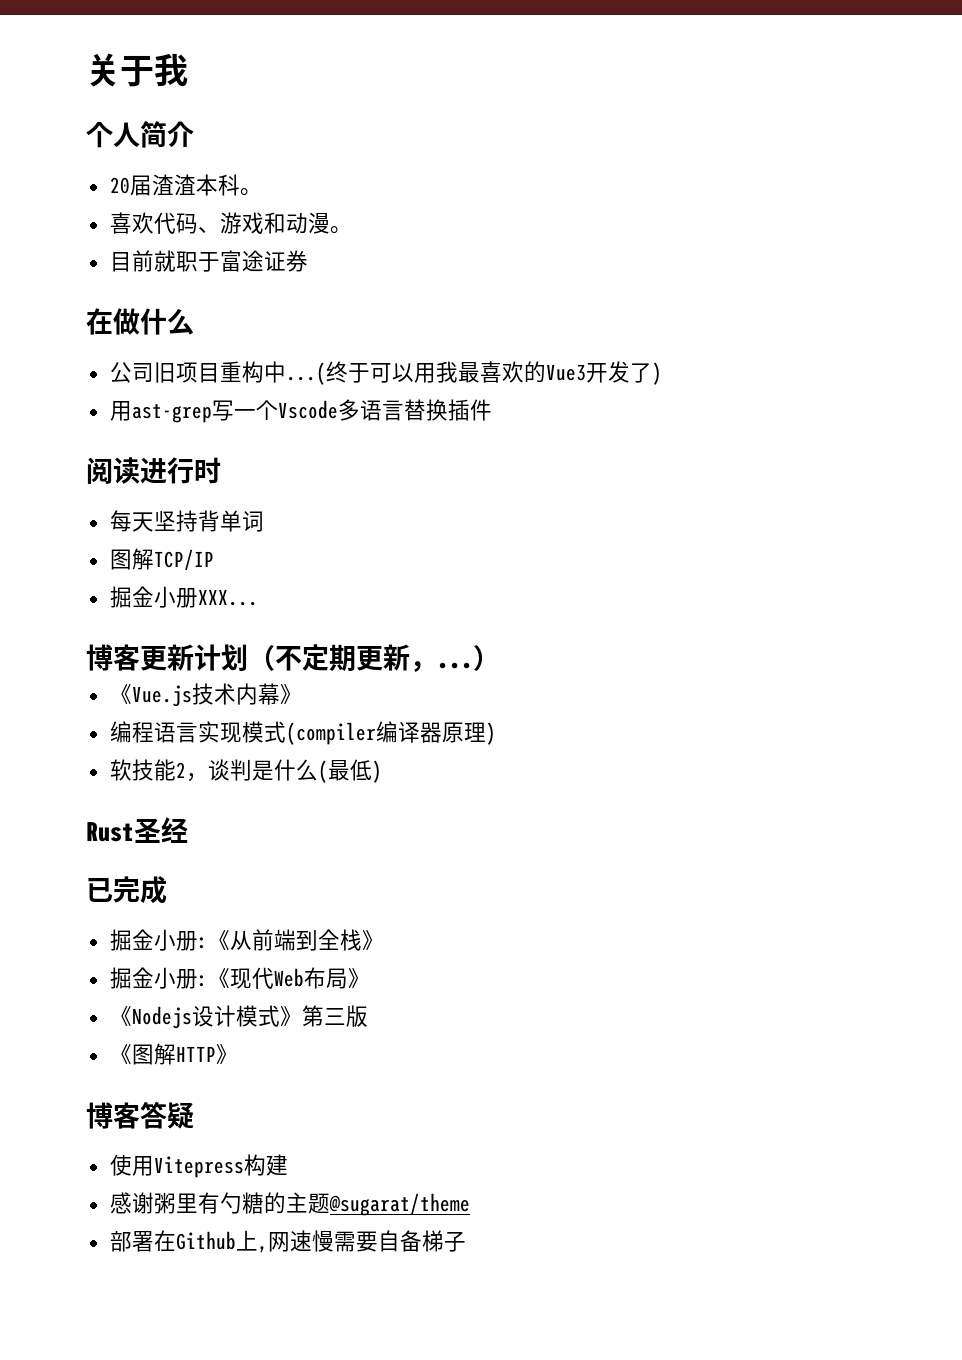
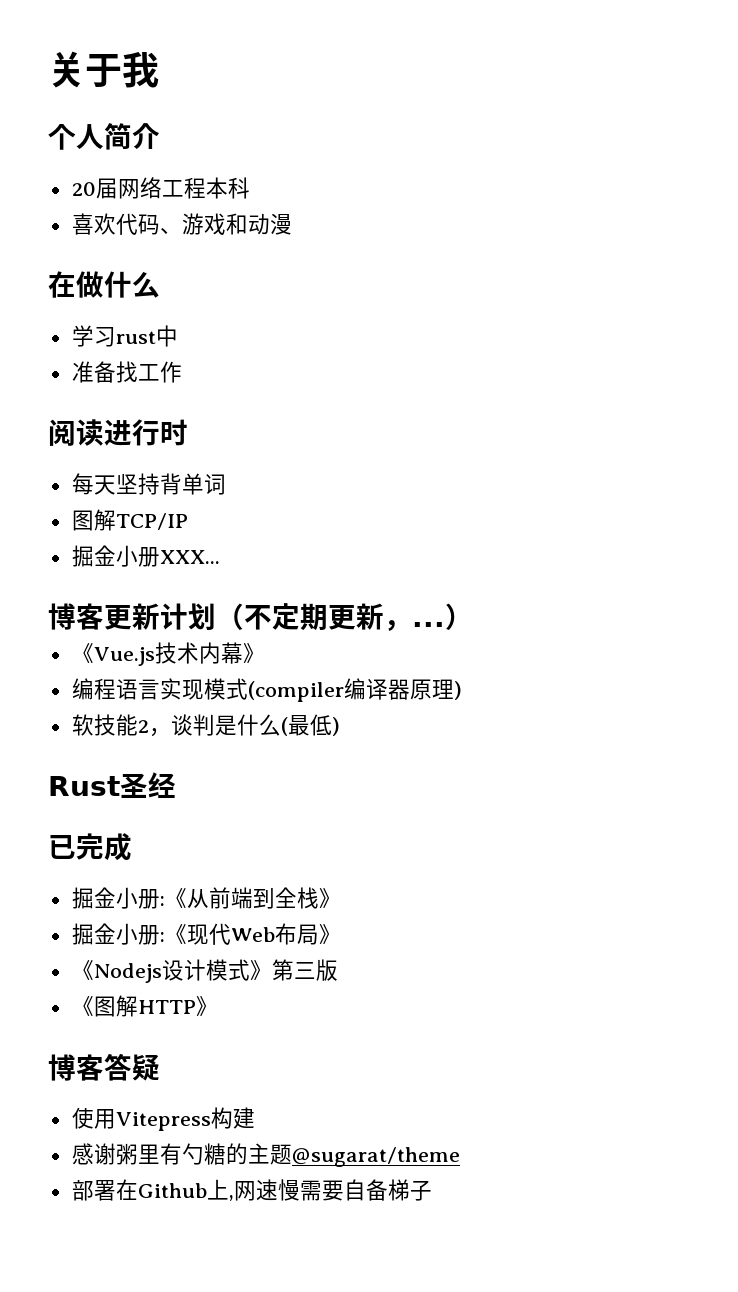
[151,174,196,196] 渣渣 -> [117,177,206,199] 网络工程
[239,188,262,196] 。 -> (250, 188) none
[329,226,352,234] [109,250,308,272] [86,308,194,335] [109,361,662,385] [109,399,492,423] 。 // 目前就职于富途证券 // 在做什么 // 公司旧项目重构中...(终于可以用我最喜欢的Vue3开发了) // 用ast-grep写一个Vscode多语言替换插件 -> [48,271,160,298] [71,325,178,347] [71,361,182,383] // 在做什么 // 学习rust中 // 准备找工作

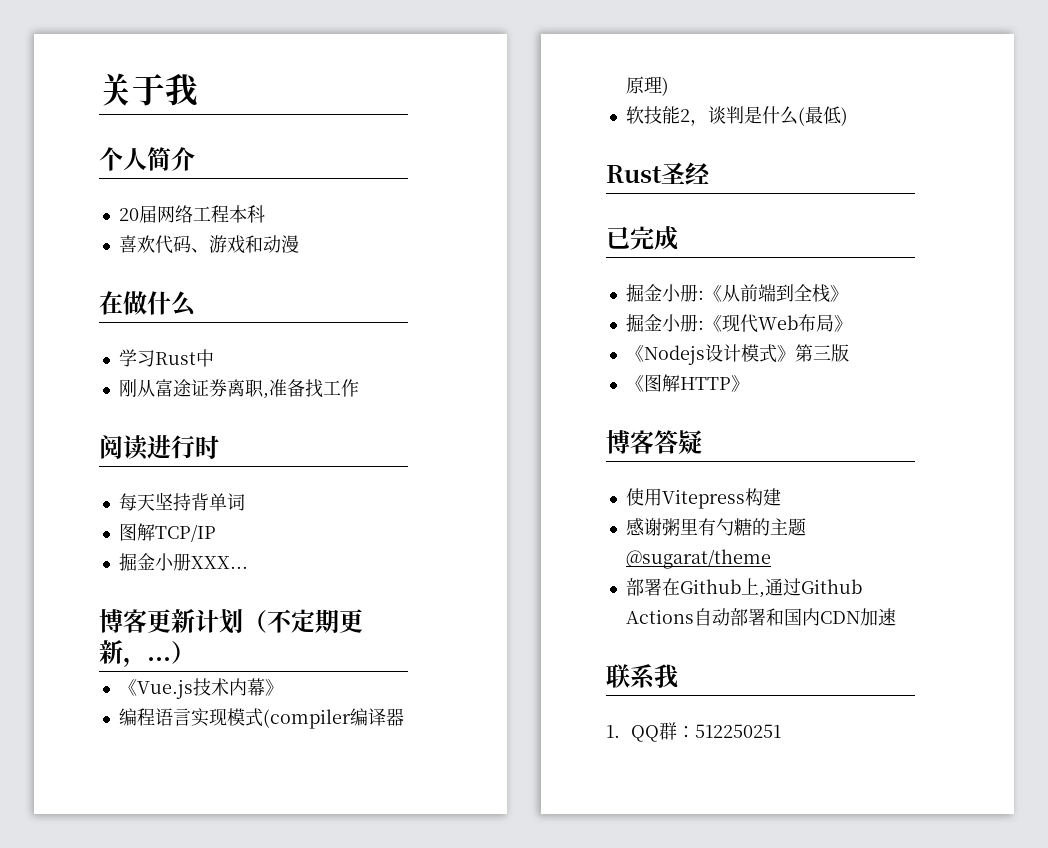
[115,331,156,344] rust -> [154,352,196,365] Rust
(178, 336) none -> [118,379,269,399] 刚从富途证券离职,
[233,1179,432,1201] 网速慢需要自备梯子 -> [764,578,862,596] [625,608,896,626] [606,664,678,689] [606,722,782,742] 通过Github Actions自动部署和国内CDN加速 // 联系我 // 1. QQ群：512250251

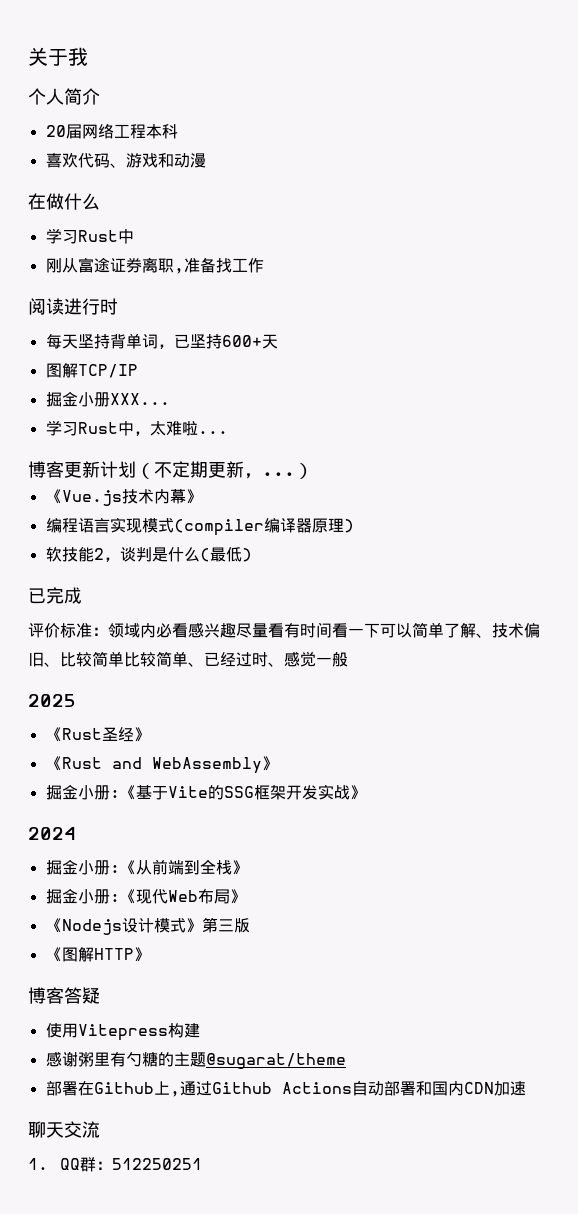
(245, 502) none -> [157,334,278,349] ，已坚持600+天
(248, 562) none -> [45,420,228,436] // 学习Rust中，太难啦...
[606,162,710,185] [606,226,678,250] Rust圣经 // 已完成 -> [28,587,82,604] [28,622,540,638] [28,651,348,667] [28,694,76,707] [45,727,150,742] [45,756,278,774] [45,784,366,800] [28,827,76,840] 已完成 // 评价标准：领域内必看感兴趣尽量看有时间看一下可以简单了解、技术偏旧、比较简单比较简单、已经过时、感觉一般 // 2025 // 《Rust圣经》 // 《Rust and WebAssembly》 // 掘金小册:《基于Vite的SSG框架开发实战》 // 2024
[606,664,678,689] 联系我 -> [28,1121,100,1138] 聊天交流

